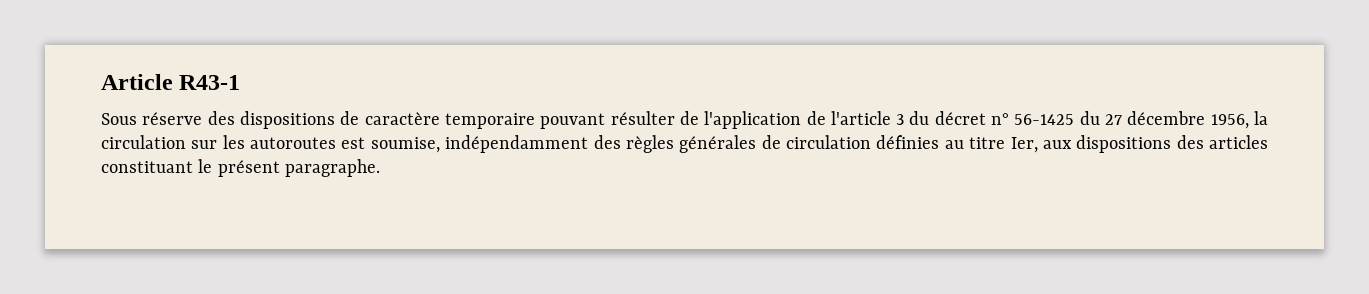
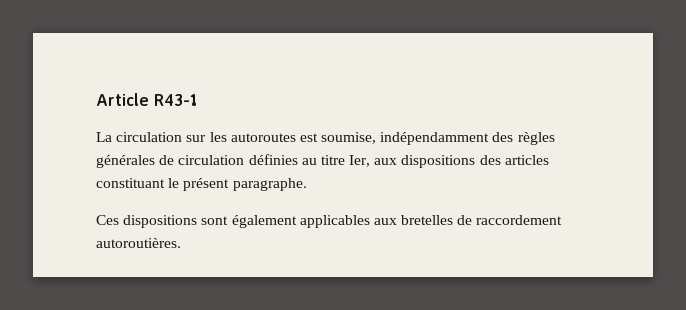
[101,111,1269,129] Sous réserve des dispositions de caractère temporaire pouvant résulter de l'application de l'article 3 du décret n° 56-1425 du 27 décembre 1956, la -> [96,132,112,142] La
(380, 168) none -> [96,215,563,228] [96,238,181,248] // Ces dispositions sont également applicables aux bretelles de raccordement autoroutières.

